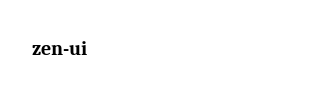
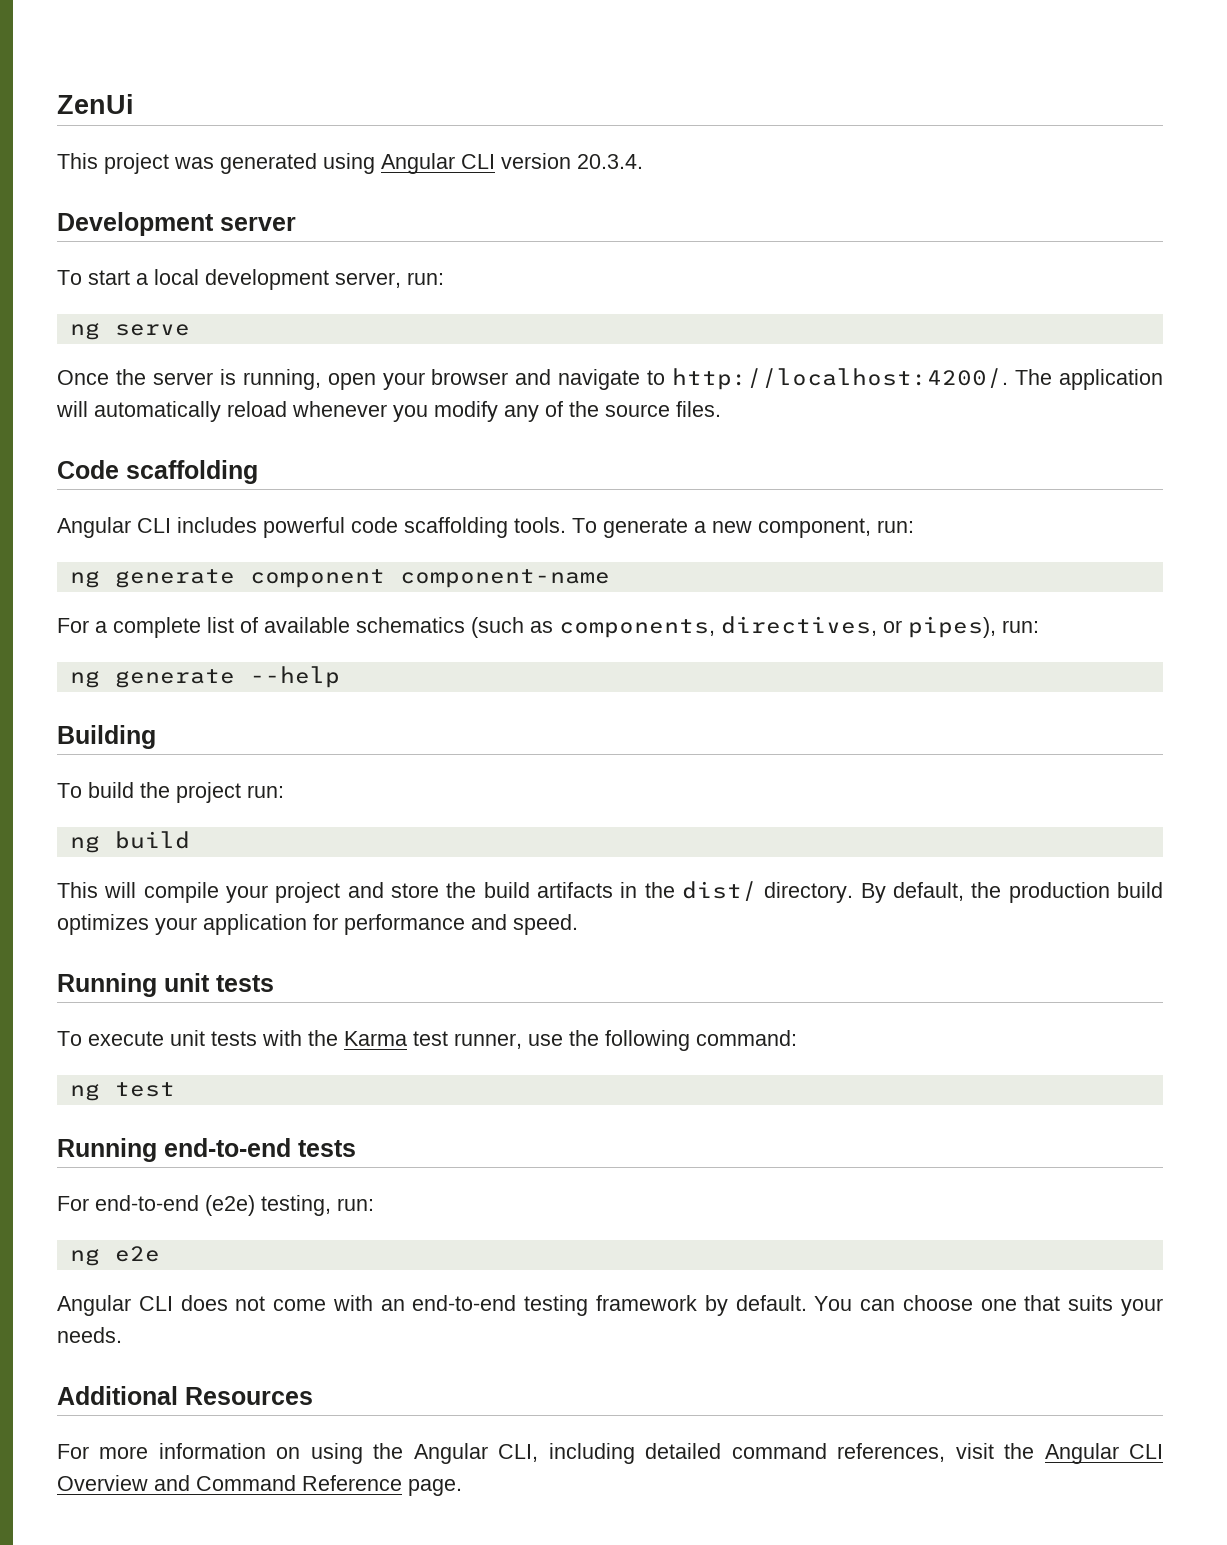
[32,41,87,55] zen-ui -> [57,94,134,114] [57,153,643,174] [57,212,296,236] [57,269,444,290] [69,322,190,340] [57,368,1163,390] [56,401,721,422] [57,460,258,484] [57,517,914,538] [69,569,610,588] [57,616,1039,638] [69,666,340,688] [57,725,156,749] [57,782,284,803] [69,831,190,853] [57,881,1164,903] [57,914,578,935] [57,973,274,997] [57,1030,797,1051] [69,1082,175,1101] [57,1138,356,1162] [57,1195,374,1216] [69,1246,160,1266] [57,1295,1164,1316] [57,1327,122,1343] [57,1386,313,1405] [57,1443,1163,1464] [57,1475,462,1496] ZenUi // This project was generated using Angular CLI version 20.3.4. // Development server // To start a local development server, run: // ng serve // Once the server is running, open your browser and navigate to http://localhost:4200/. The application will automatically reload whenever you modify any of the source files. // Code scaffolding // Angular CLI includes powerful code scaffolding tools. To generate a new component, run: // ng generate component component-name // For a complete list of available schematics (such as components, directives, or pipes), run: // ng generate --help // Building // To build the project run: // ng build // This will compile your project and store the build artifacts in the dist/ directory. By default, the production build optimizes your application for performance and speed. // Running unit tests // To execute unit tests with the Karma test runner, use the following command: // ng test // Running end-to-end tests // For end-to-end (e2e) testing, run: // ng e2e // Angular CLI does not come with an end-to-end testing framework by default. You can choose one that suits your needs. // Additional Resources // For more information on using the Angular CLI, including detailed command references, visit the Angular CLI Overview and Command Reference page.

